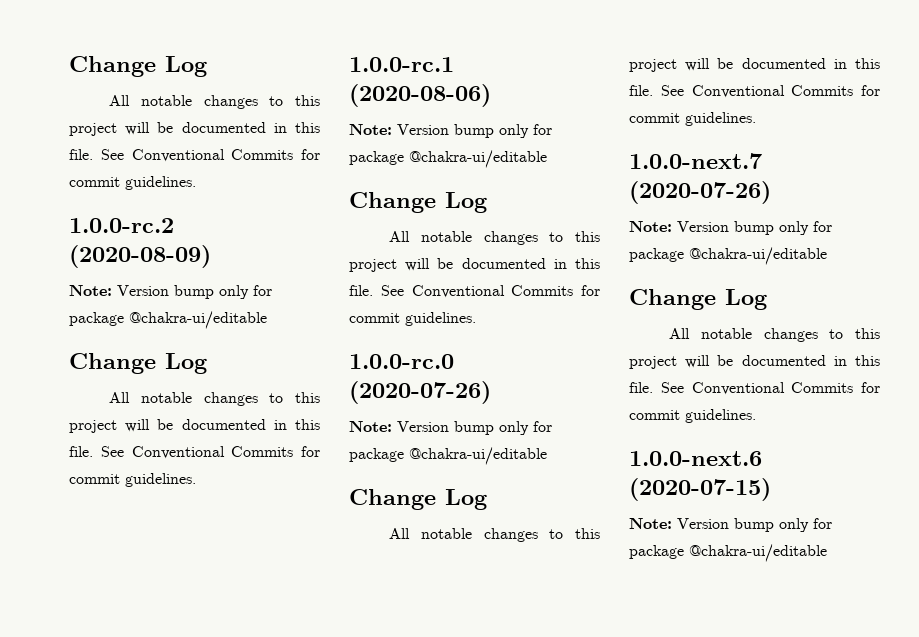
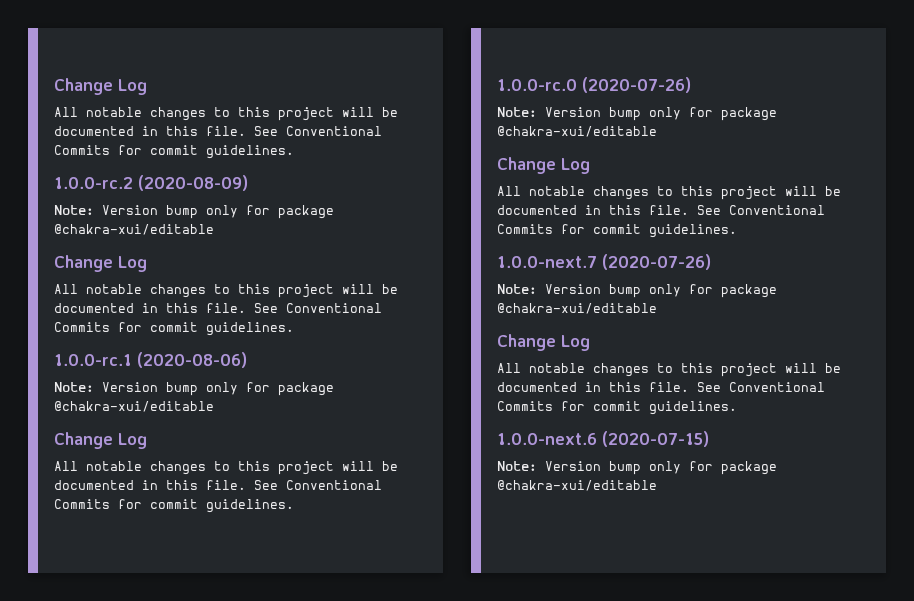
[129,311,267,329] @chakra-ui/editable -> [54,224,214,235] @chakra-xui/editable
[409,150,547,168] @chakra-ui/editable -> [54,401,214,412] @chakra-xui/editable
[409,447,547,465] @chakra-ui/editable -> [497,126,657,137] @chakra-xui/editable
[689,247,827,265] @chakra-ui/editable -> [497,303,657,314] @chakra-xui/editable
[689,544,827,562] @chakra-ui/editable -> [497,480,657,491] @chakra-xui/editable

